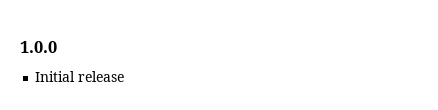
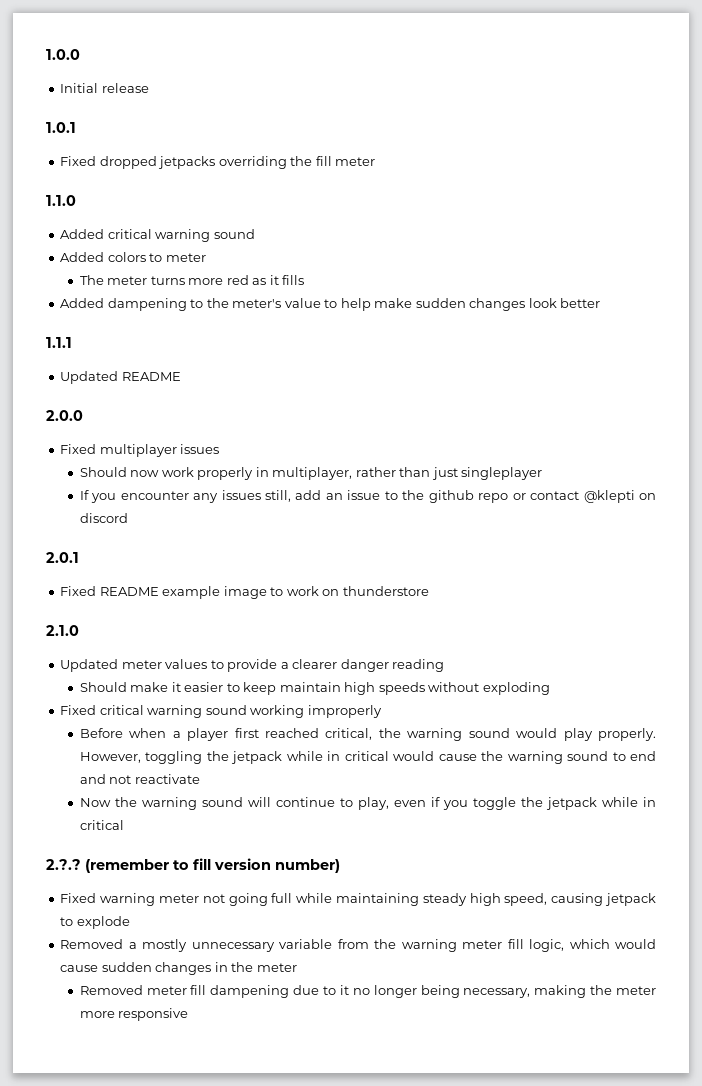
(125, 76) none -> [46,122,76,133] [60,156,376,169] [46,195,76,206] [60,229,255,242] [60,252,206,262] [79,275,305,285] [60,298,601,311] [46,337,72,348] [60,371,181,384] [46,410,83,421] [60,444,220,457] [79,467,543,480] [79,490,657,503] [79,513,128,523] [46,552,79,563] [60,586,429,599] [46,625,79,636] [60,659,445,672] [79,682,550,695] [60,705,382,718] [79,728,656,741] [79,751,656,764] [79,774,200,784] [79,797,657,810] [79,820,124,830] [46,858,340,873] [60,893,656,906] [60,916,130,929] [60,939,657,952] [60,962,297,975] [79,985,656,998] [79,1008,189,1021] // 1.0.1 // Fixed dropped jetpacks overriding the fill meter // 1.1.0 // Added critical warning sound // Added colors to meter // The meter turns more red as it fills // Added dampening to the meter's value to help make sudden changes look better // 1.1.1 // Updated README // 2.0.0 // Fixed multiplayer issues // Should now work properly in multiplayer, rather than just singleplayer // If you encounter any issues still, add an issue to the github repo or contact @klepti on discord // 2.0.1 // Fixed README example image to work on thunderstore // 2.1.0 // Updated meter values to provide a clearer danger reading // Should make it easier to keep maintain high speeds without exploding // Fixed critical warning sound working improperly // Before when a player first reached critical, the warning sound would play properly. However, toggling the jetpack while in critical would cause the warning sound to end and not reactivate // Now the warning sound will continue to play, even if you toggle the jetpack while in critical // 2.?.? (remember to fill version number) // Fixed warning meter not going full while maintaining steady high speed, causing jetpack to explode // Removed a mostly unnecessary variable from the warning meter fill logic, which would cause sudden changes in the meter // Removed meter fill dampening due to it no longer being necessary, making the meter more responsive

